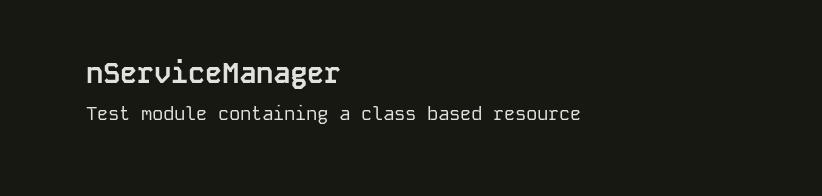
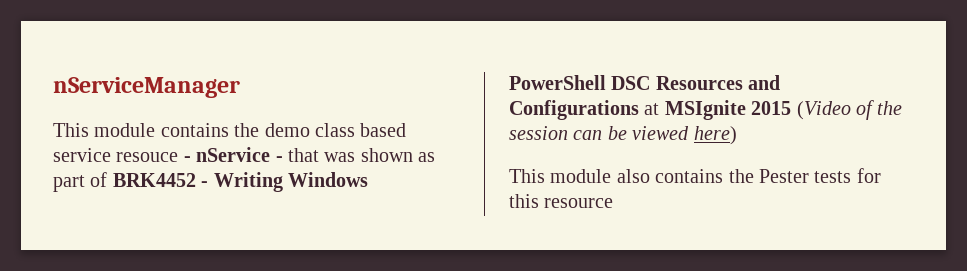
[86,104,482,124] Test module containing a class based -> [53,123,407,137] [53,147,436,162] [53,172,368,192] [509,75,781,90] [509,100,903,120] [509,126,737,145] [509,168,881,183] [509,194,539,208] This module contains the demo class based service resouce - nService - that was shown as part of BRK4452 - Writing Windows PowerShell DSC Resources and Configurations at MSIgnite 2015 (Video of the session can be viewed here) // This module also contains the Pester tests for this

